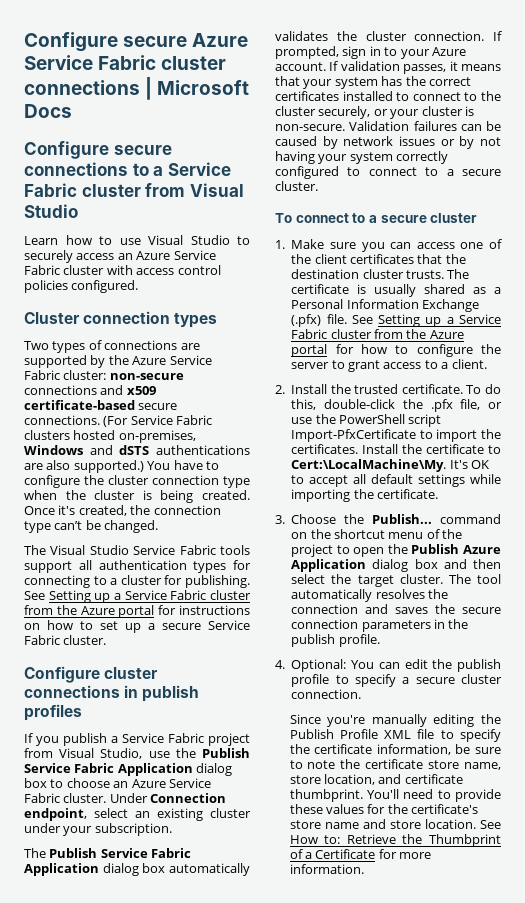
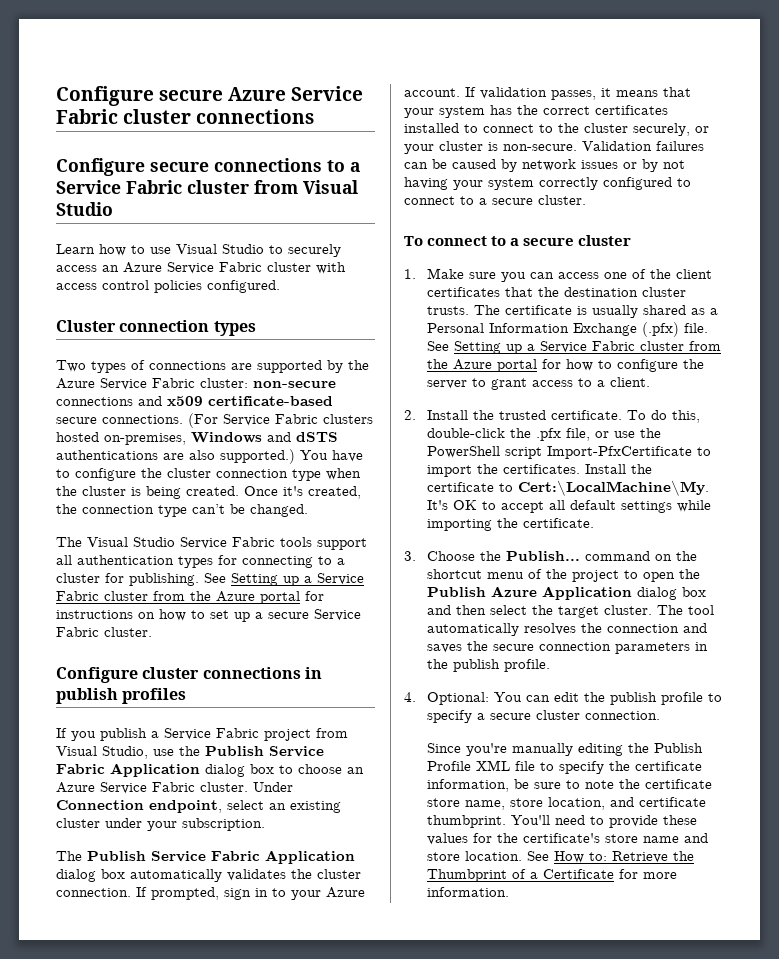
[145,77,250,100] [24,104,72,118] | Microsoft Docs -> (315, 116) none

